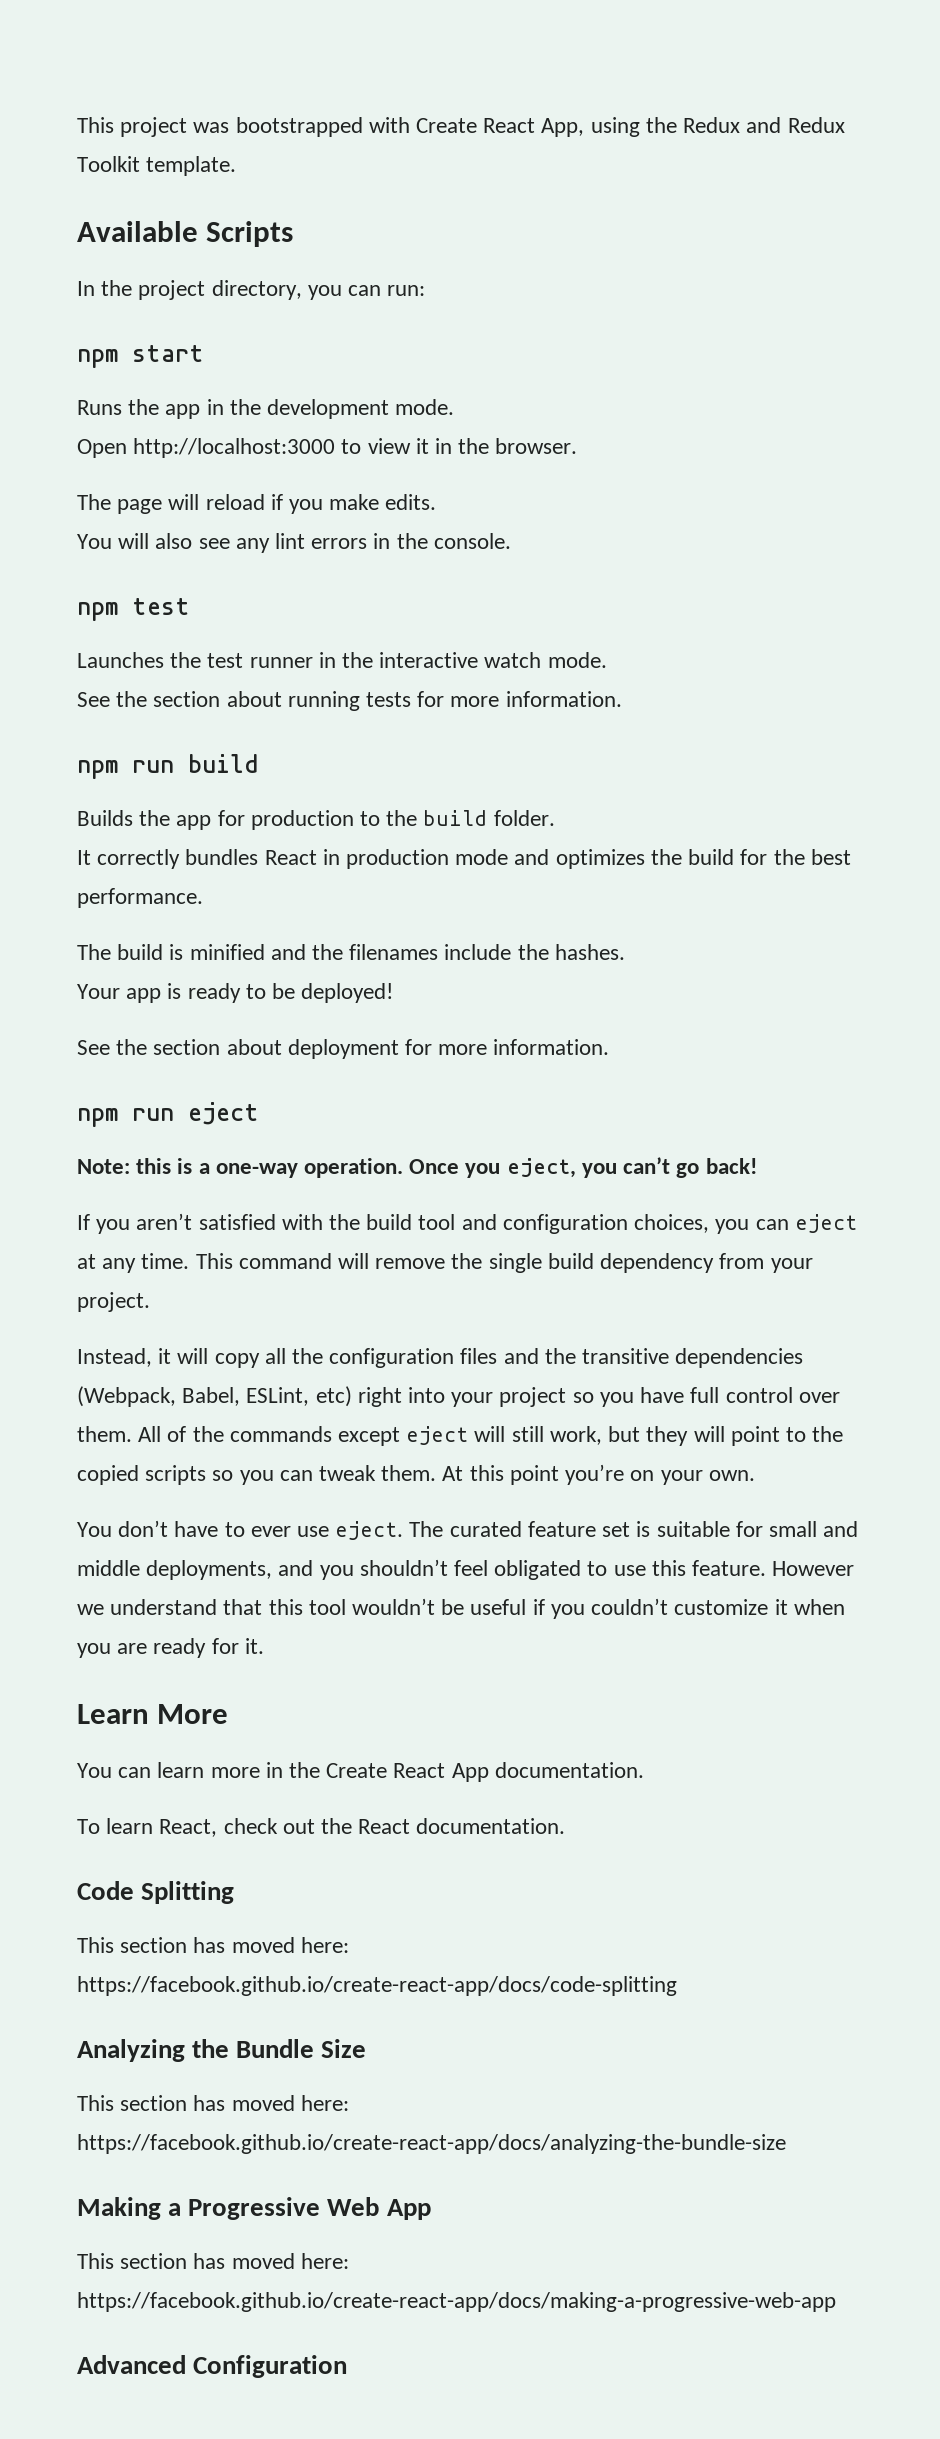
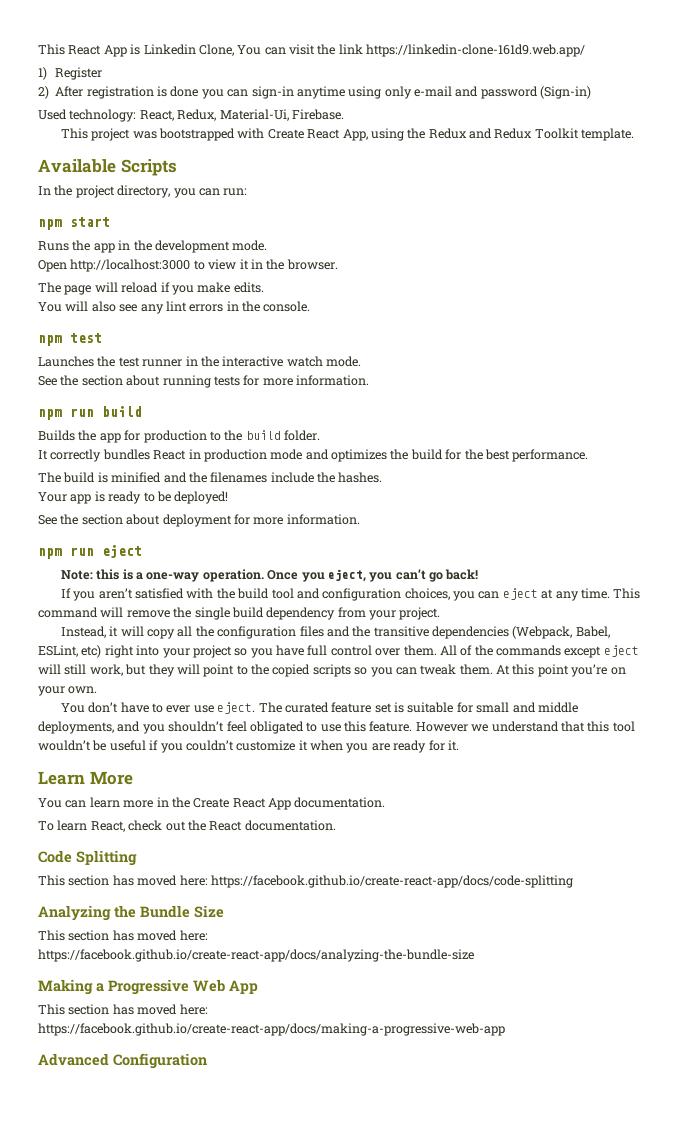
[77,117,114,133] This -> [38,44,586,57] [38,67,103,80] [38,86,592,99] [38,109,344,122] [60,128,88,139] This React App is Linkedin Clone, You can visit the link https://linkedin-clone-161d9.web.app/ // 1) Register // 2) After registration is done you can sign-in anytime using only e-mail and password (Sign-in) // Used technology: React, Redux, Material-Ui, Firebase. // This

